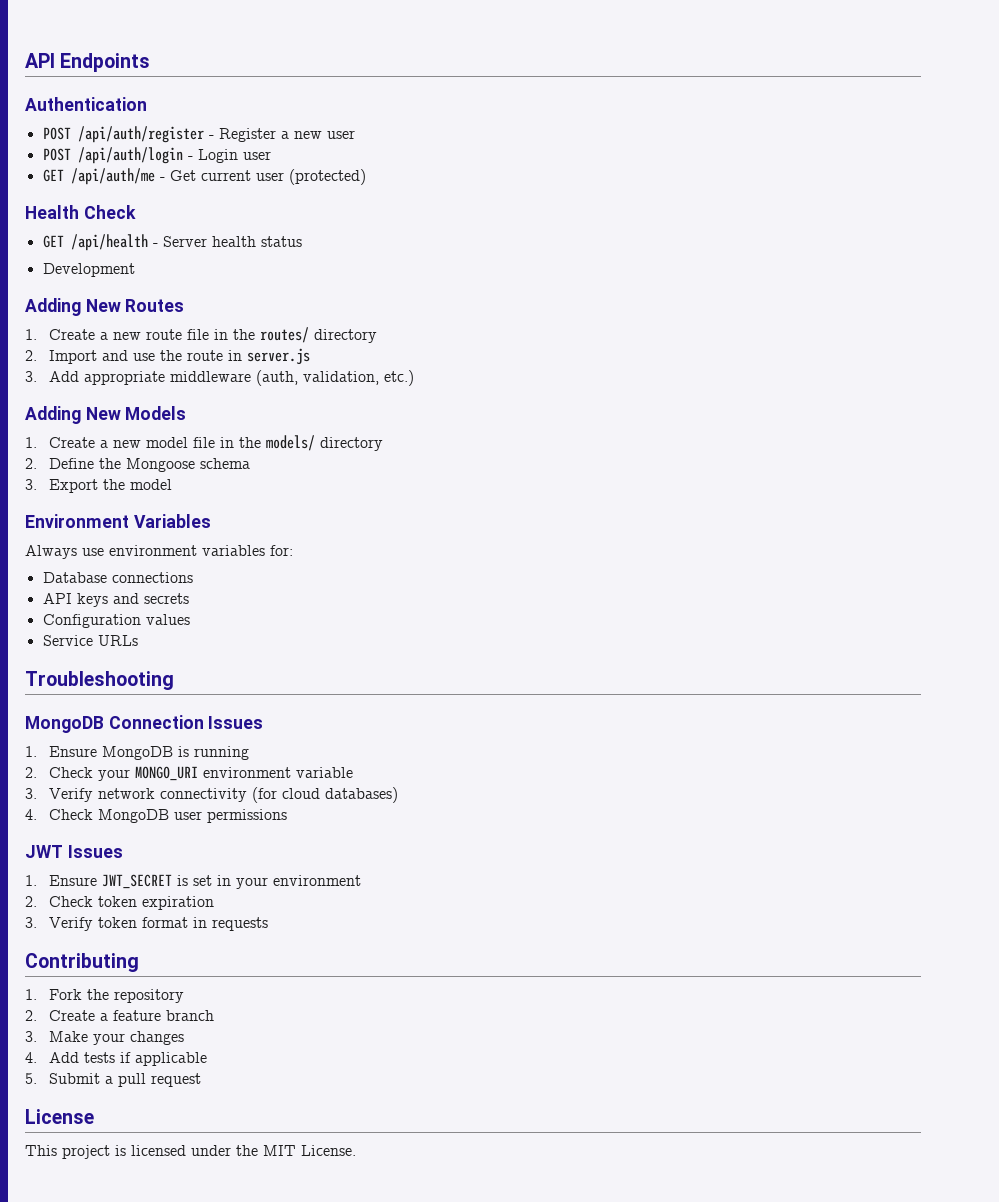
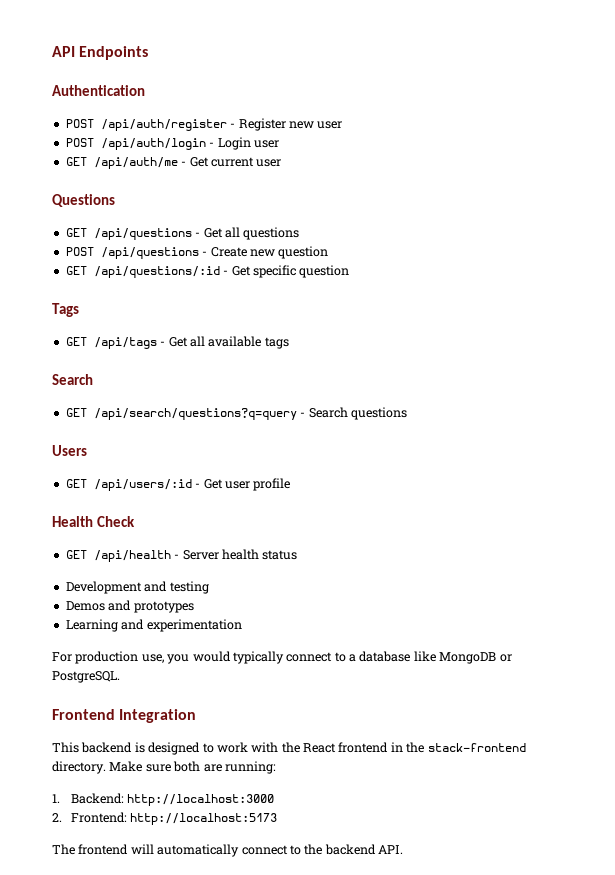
[280,131,289,139] a -> (286, 124) none
[288,169,366,185] (protected) -> [52,194,115,207] [65,227,300,240] [65,246,329,259] [65,265,350,278] [52,303,79,317] [65,336,289,349] [52,374,93,385] [65,407,407,420] [52,445,87,456] [65,478,291,491] // Questions // GET /api/questions - Get all questions // POST /api/questions - Create new question // GET /api/questions/:id - Get specific question // Tags // GET /api/tags - Get all available tags // Search // GET /api/search/questions?q=query - Search questions // Users // GET /api/users/:id - Get user profile
[25,298,185,316] [25,327,378,343] [25,348,311,365] [25,370,415,386] [25,406,187,424] [25,435,384,451] [25,458,251,472] [25,479,173,493] [25,514,211,528] [25,545,293,559] [42,572,193,583] [42,593,189,607] [42,614,190,628] [42,635,138,646] [25,671,174,690] [25,715,264,733] [25,746,250,760] [25,766,354,781] [25,787,399,803] [25,809,288,823] [25,845,123,858] [25,874,362,889] [25,896,215,910] [25,917,269,931] [25,953,139,972] [25,989,185,1003] [25,1010,215,1021] [25,1031,185,1045] [25,1052,208,1066] [25,1073,202,1087] [25,1109,94,1124] [25,1145,356,1159] // Adding New Routes // 1. Create a new route file in the routes/ directory // 2. Import and use the route in server.js // 3. Add appropriate middleware (auth, validation, etc.) // Adding New Models // 1. Create a new model file in the models/ directory // 2. Define the Mongoose schema // 3. Export the model // Environment Variables // Always use environment variables for: // Database connections // API keys and secrets // Configuration values // Service URLs // Troubleshooting // MongoDB Connection Issues // 1. Ensure MongoDB is running // 2. Check your MONGO_URI environment variable // 3. Verify network connectivity (for cloud databases) // 4. Check MongoDB user permissions // JWT Issues // 1. Ensure JWT_SECRET is set in your environment // 2. Check token expiration // 3. Verify token format in requests // Contributing // 1. Fork the repository // 2. Create a feature branch // 3. Make your changes // 4. Add tests if applicable // 5. Submit a pull request // License // This project is licensed under the MIT License. -> [144,581,209,594] [65,600,194,613] [65,619,242,632] [52,651,512,664] [52,671,120,683] [52,709,197,723] [52,742,526,755] [52,761,276,774] [52,793,275,806] [52,812,278,825] [52,844,403,857] and testing // Demos and prototypes // Learning and experimentation // For production use, you would typically connect to a database like MongoDB or PostgreSQL. // Frontend Integration // This backend is designed to work with the React frontend in the stack-frontend directory. Make sure both are running: // 1. Backend: http://localhost:3000 // 2. Frontend: http://localhost:5173 // The frontend will automatically connect to the backend API.

